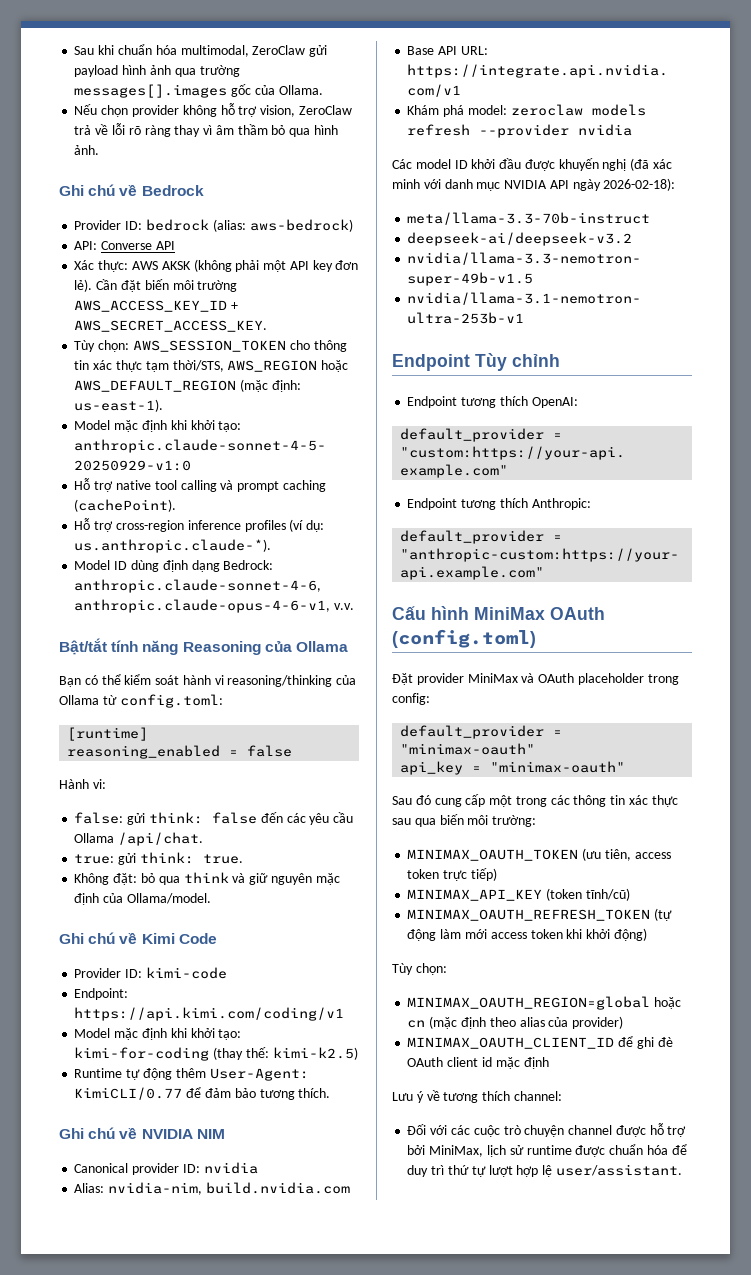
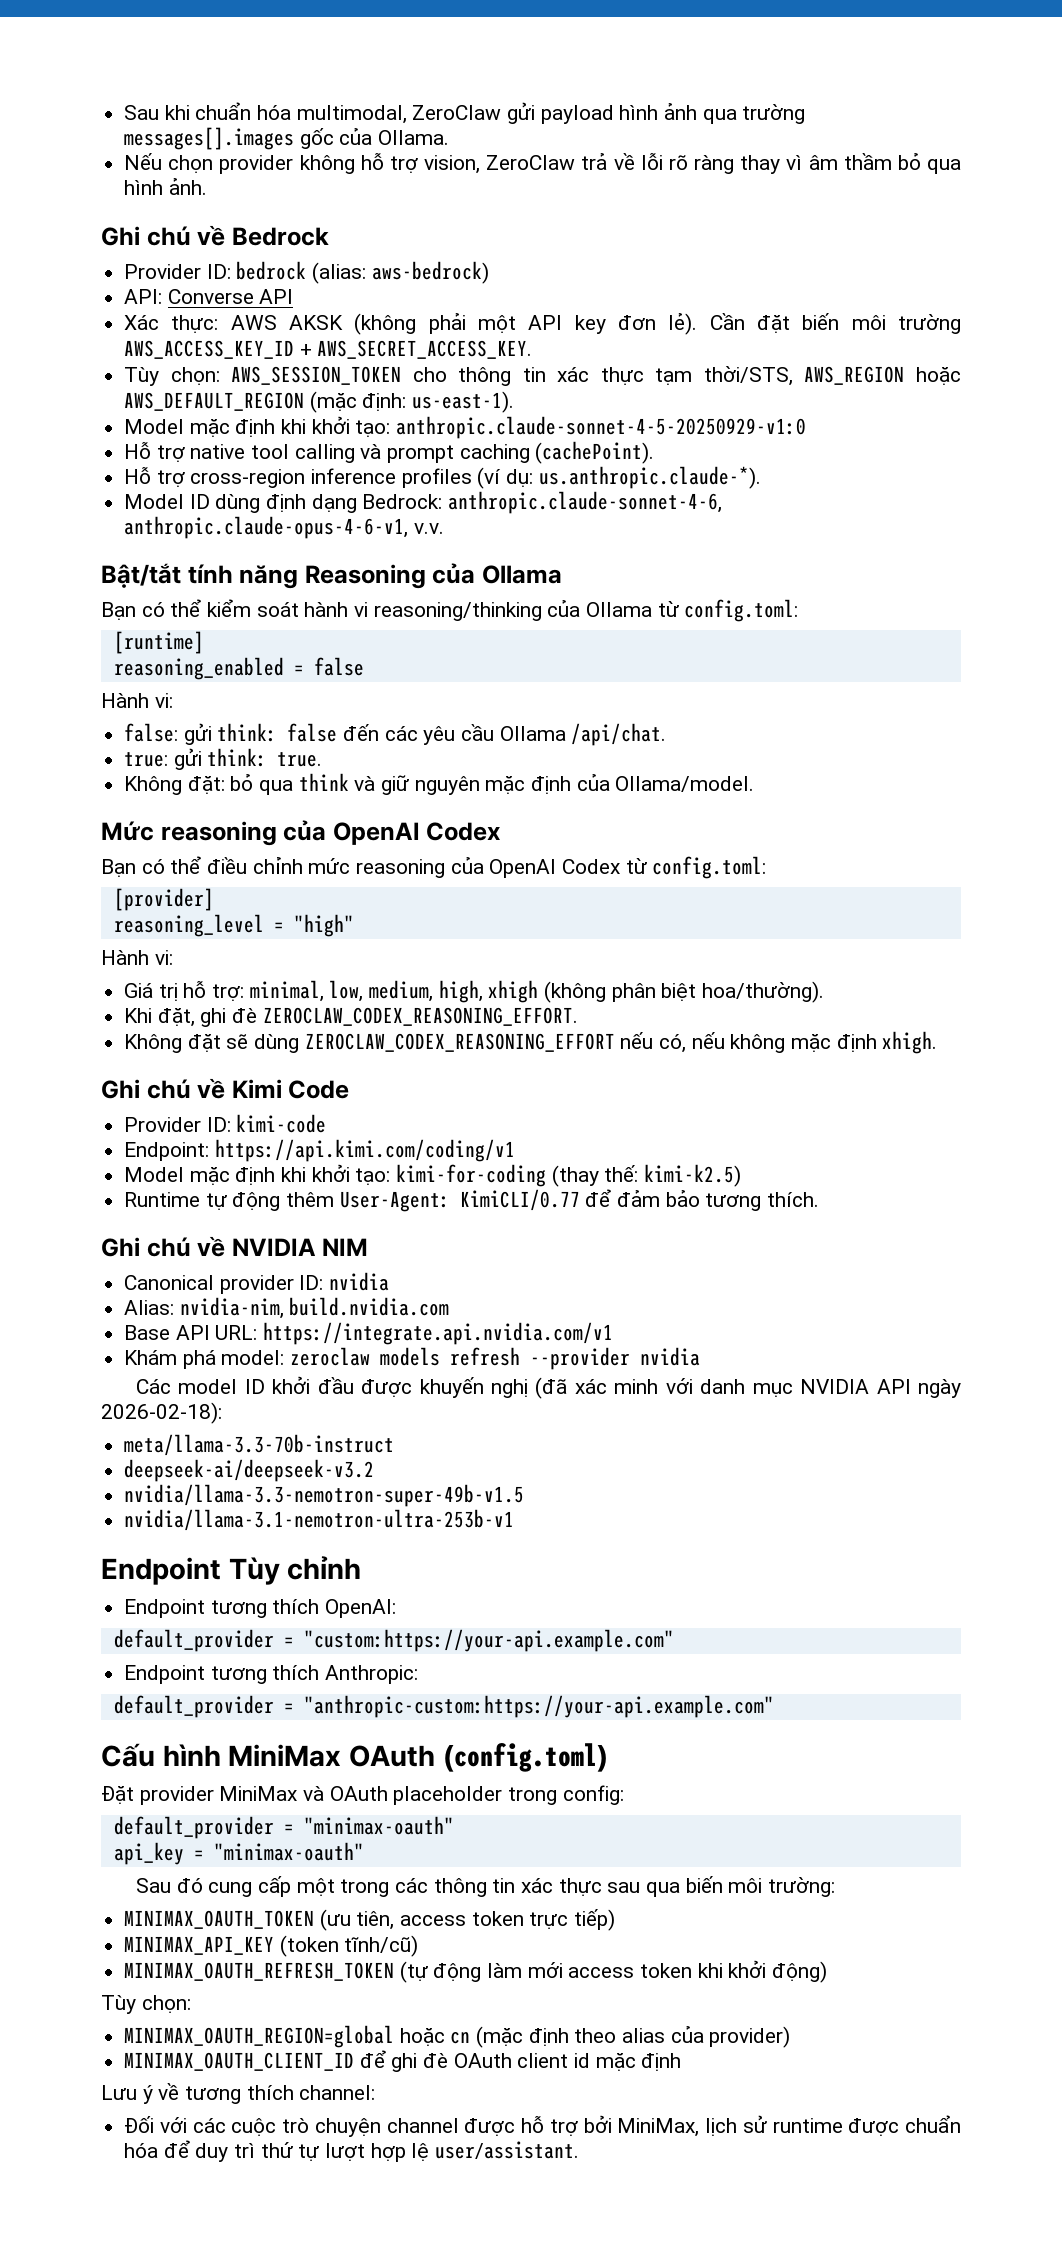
(211, 898) none -> [101,820,502,846] [101,856,767,879] [113,888,214,911] [113,914,354,937] [101,950,173,965] [124,980,825,1003] [124,1007,578,1027] [124,1031,938,1054] // Mức reasoning của OpenAI Codex // Bạn có thể điều chỉnh mức reasoning của OpenAI Codex từ config.toml: // [provider] // reasoning_level = "high" // Hành vi: // Giá trị hỗ trợ: minimal, low, medium, high, xhigh (không phân biệt hoa/thường). // Khi đặt, ghi đè ZEROCLAW_CODEX_REASONING_EFFORT. // Không đặt sẽ dùng ZEROCLAW_CODEX_REASONING_EFFORT nếu có, nếu không mặc định xhigh.

